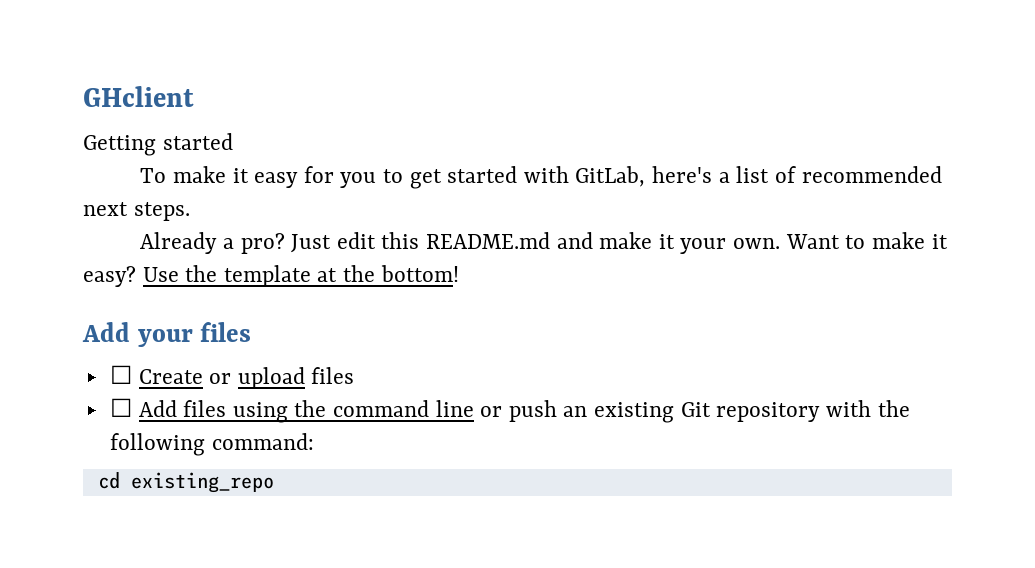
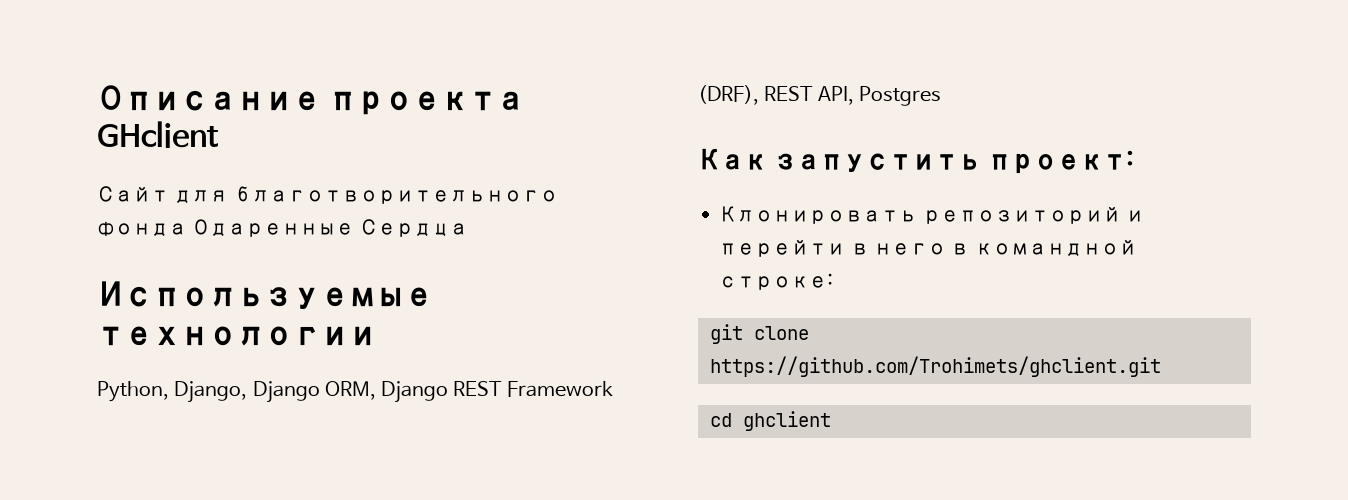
(83, 96) none -> [97,85,526,115] Описание проекта
[83,133,233,156] [140,166,942,189] [83,202,190,221] [140,232,948,254] [83,265,459,287] [82,322,252,347] [109,365,355,389] [109,398,910,423] [109,433,314,456] Getting started // To make it easy for you to get started with GitLab, here's a list of recommended next steps. // Already a pro? Just edit this README.md and make it your own. Want to make it easy? Use the template at the bottom! // Add your files // ☐ Create or upload files // ☐ Add files using the command line or push an existing Git repository with the following command: -> [97,186,558,204] [97,219,468,237] [97,281,433,310] [97,326,377,346] [97,381,613,403] [698,85,941,106] [698,148,1135,174] [719,206,1144,224] [719,240,1137,257] [719,273,834,290] [709,324,809,344] [709,356,1161,377] Сайт для благотворительного фонда Одаренные Сердца // Используемые технологии // Python, Django, Django ORM, Django REST Framework (DRF), REST API, Postgres // Как запустить проект: // Клонировать репозиторий и перейти в него в командной строке: // git clone https://github.com/Trohimets/ghclient.git
[130,472,274,493] existing_repo -> [742,411,831,431] ghclient

